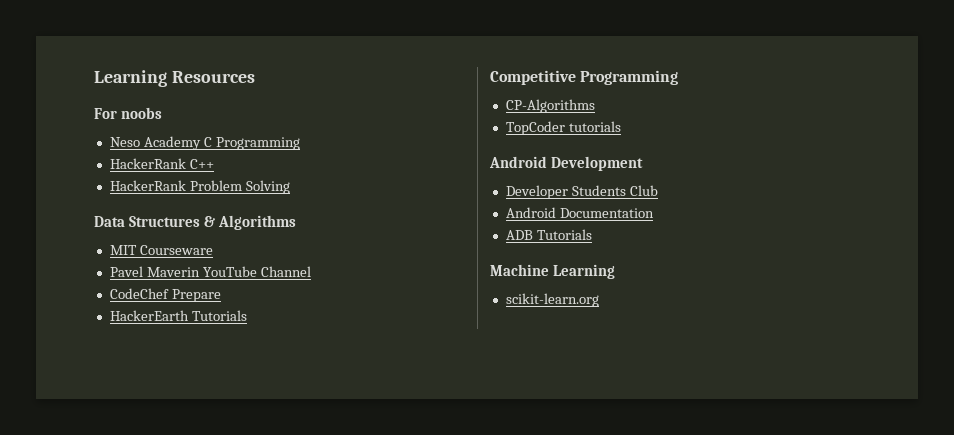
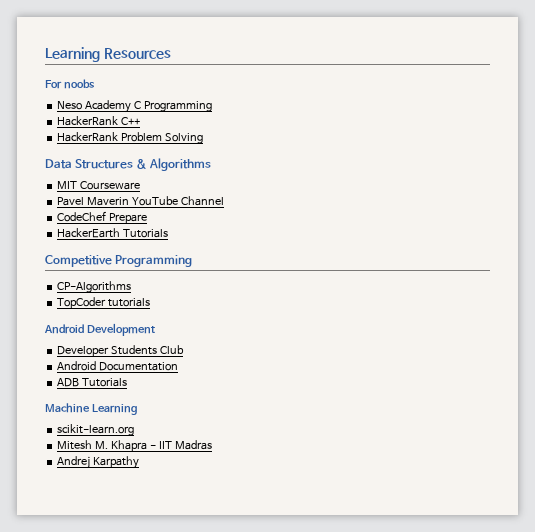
(599, 300) none -> [57,440,212,452] [57,456,140,469] // Mitesh M. Khapra - IIT Madras // Andrej Karpathy

